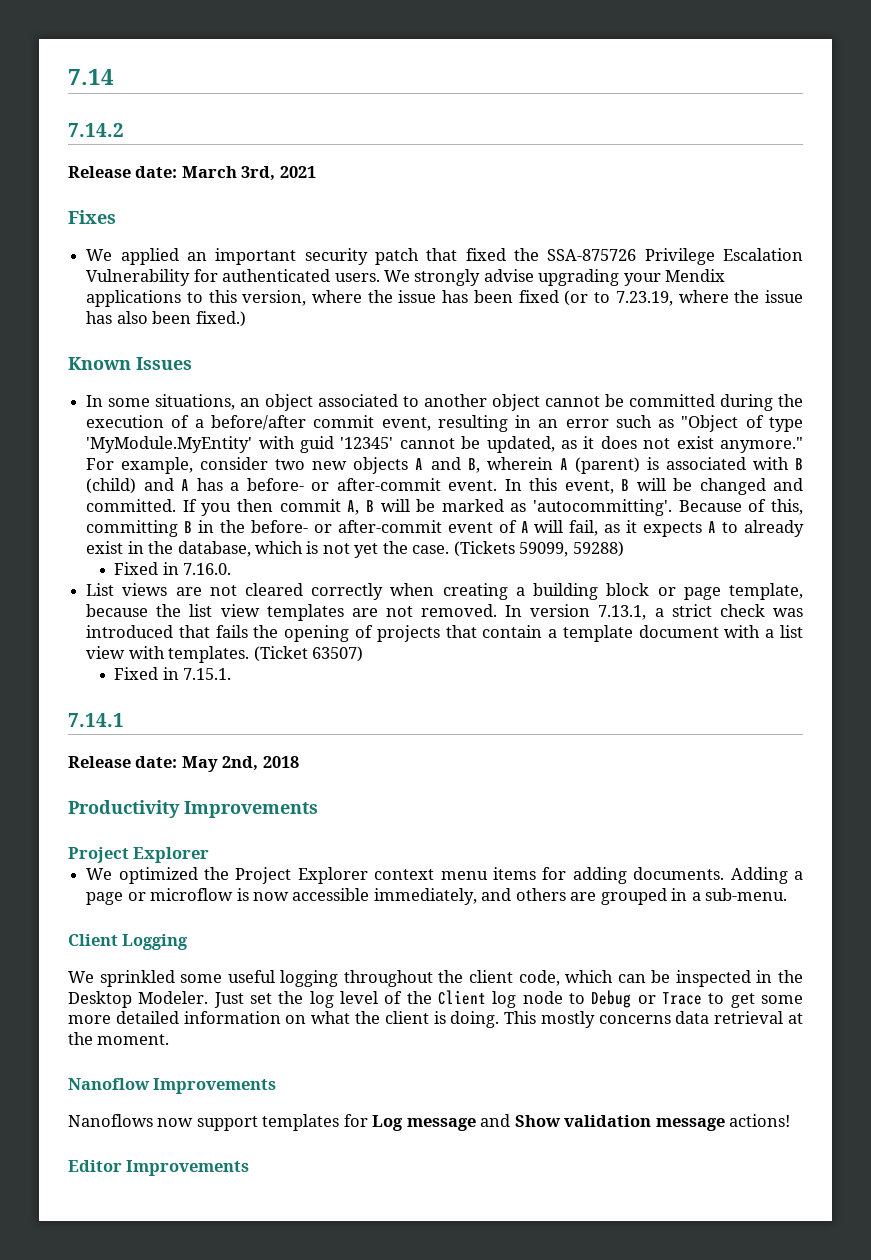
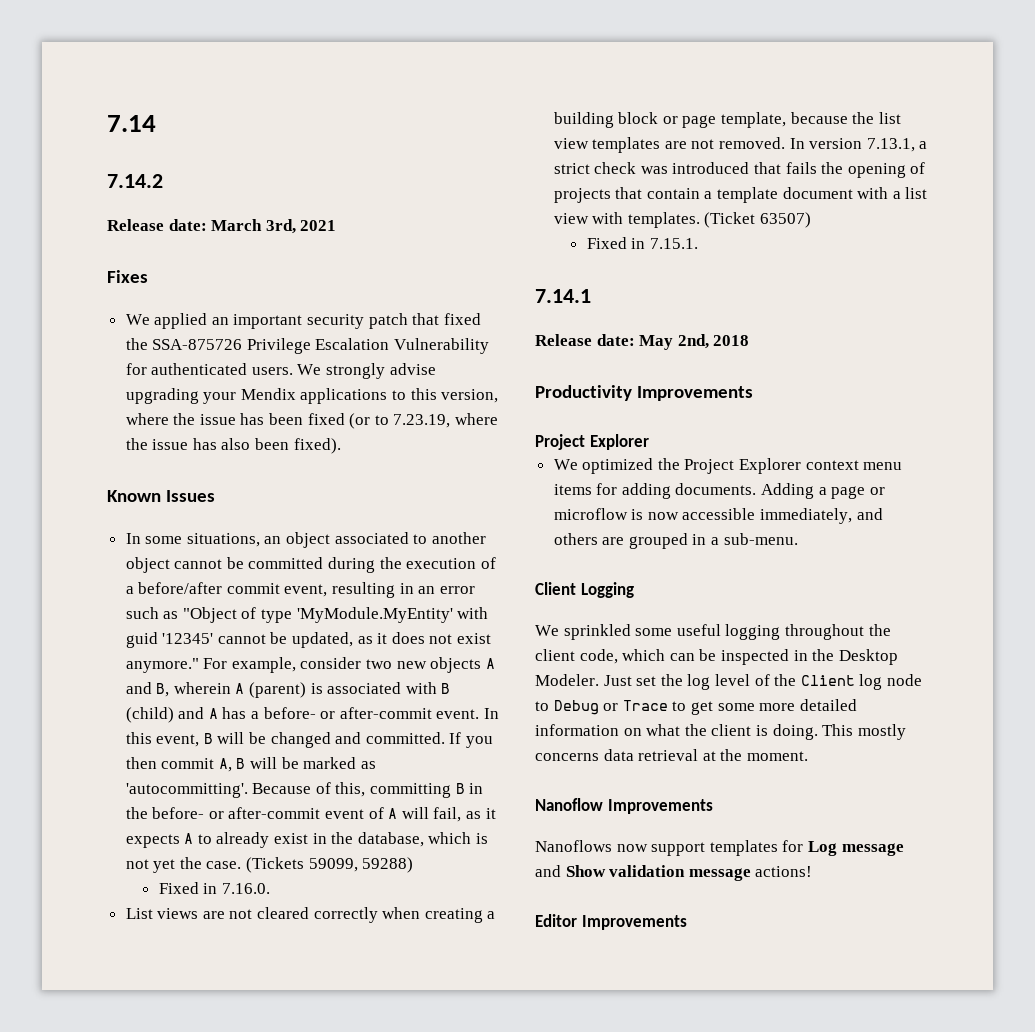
[195,311,246,327] fixed.) -> [293,438,341,454] fixed).

